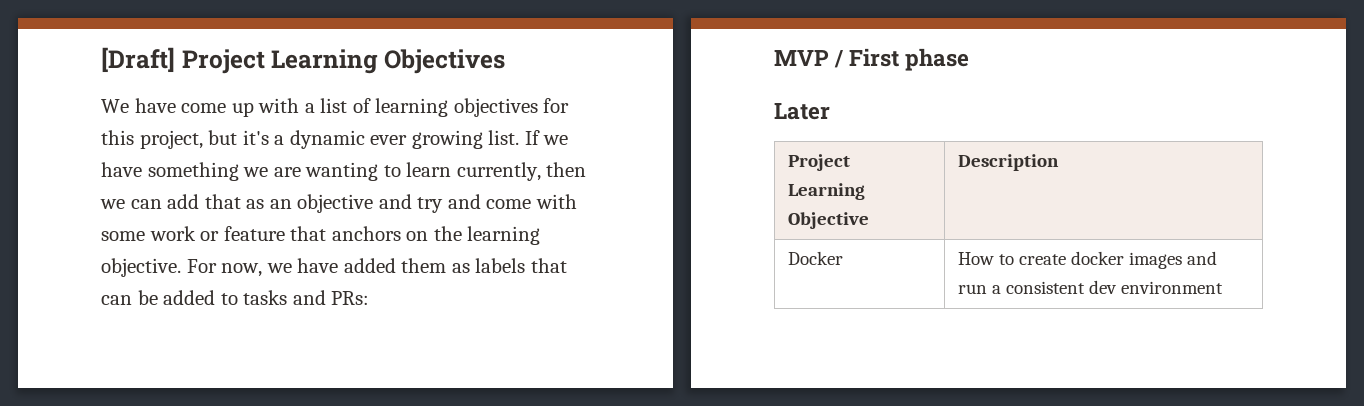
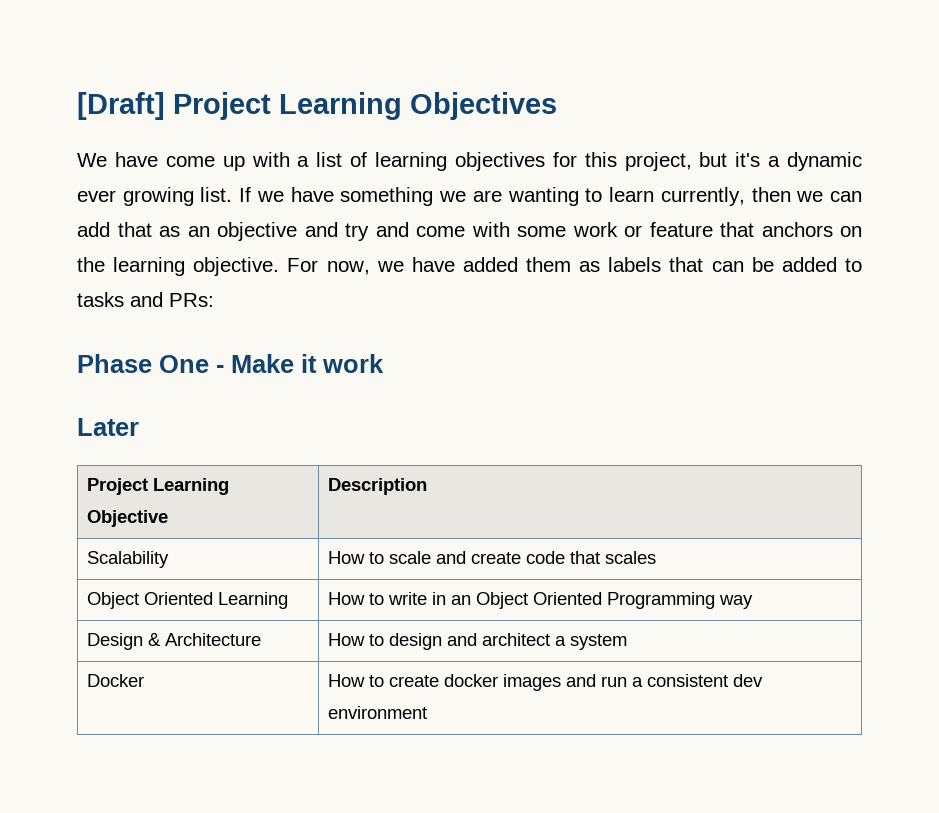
[774,48,970,71] MVP / First phase -> [77,354,384,373] Phase One - Make it work
(1060, 162) none -> [86,551,169,568] [327,551,656,564] [86,592,288,609] [327,592,753,609] [86,633,261,650] [327,633,627,650] // Scalability | How to scale and create code that scales // Object Oriented Learning | How to write in an Object Oriented Programming way // Design & Architecture | How to design and architect a system

